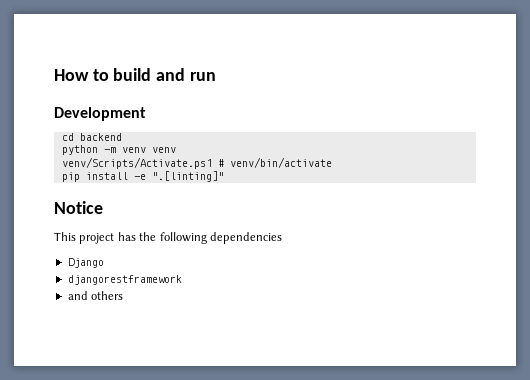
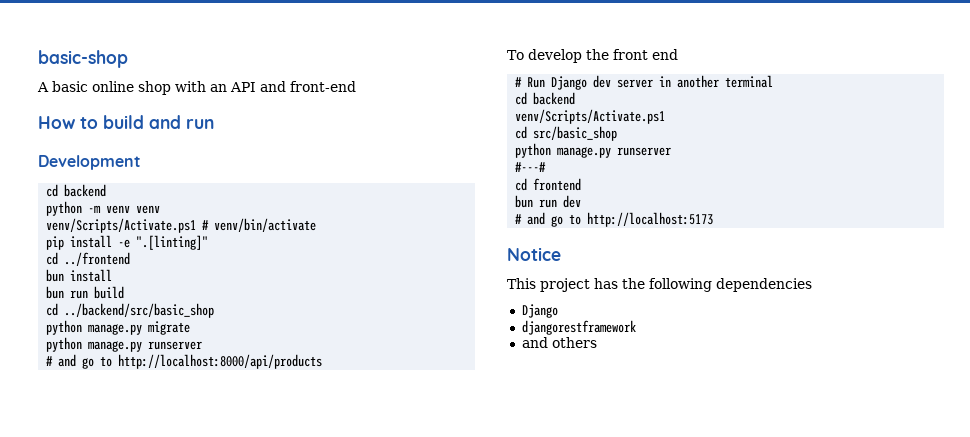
(54, 75) none -> [38,50,128,68] [37,81,356,95] basic-shop // A basic online shop with an API and front-end //
(224, 176) none -> [46,252,131,266] [46,269,113,282] [46,286,125,299] [46,303,215,318] [46,320,191,335] [46,337,203,352] [46,354,323,369] [507,49,678,63] [515,75,774,90] [515,92,576,105] [515,109,666,124] [515,126,618,141] [515,143,672,158] [515,162,547,172] [515,178,582,191] [515,195,582,208] [515,212,714,227] // cd ../frontend // bun install // bun run build // cd ../backend/src/basic_shop // python manage.py migrate // python manage.py runserver // # and go to http://localhost:8000/api/products // To develop the front end // # Run Django dev server in another terminal // cd backend // venv/Scripts/Activate.ps1 // cd src/basic_shop // python manage.py runserver // #---# // cd frontend // bun run dev // # and go to http://localhost:5173

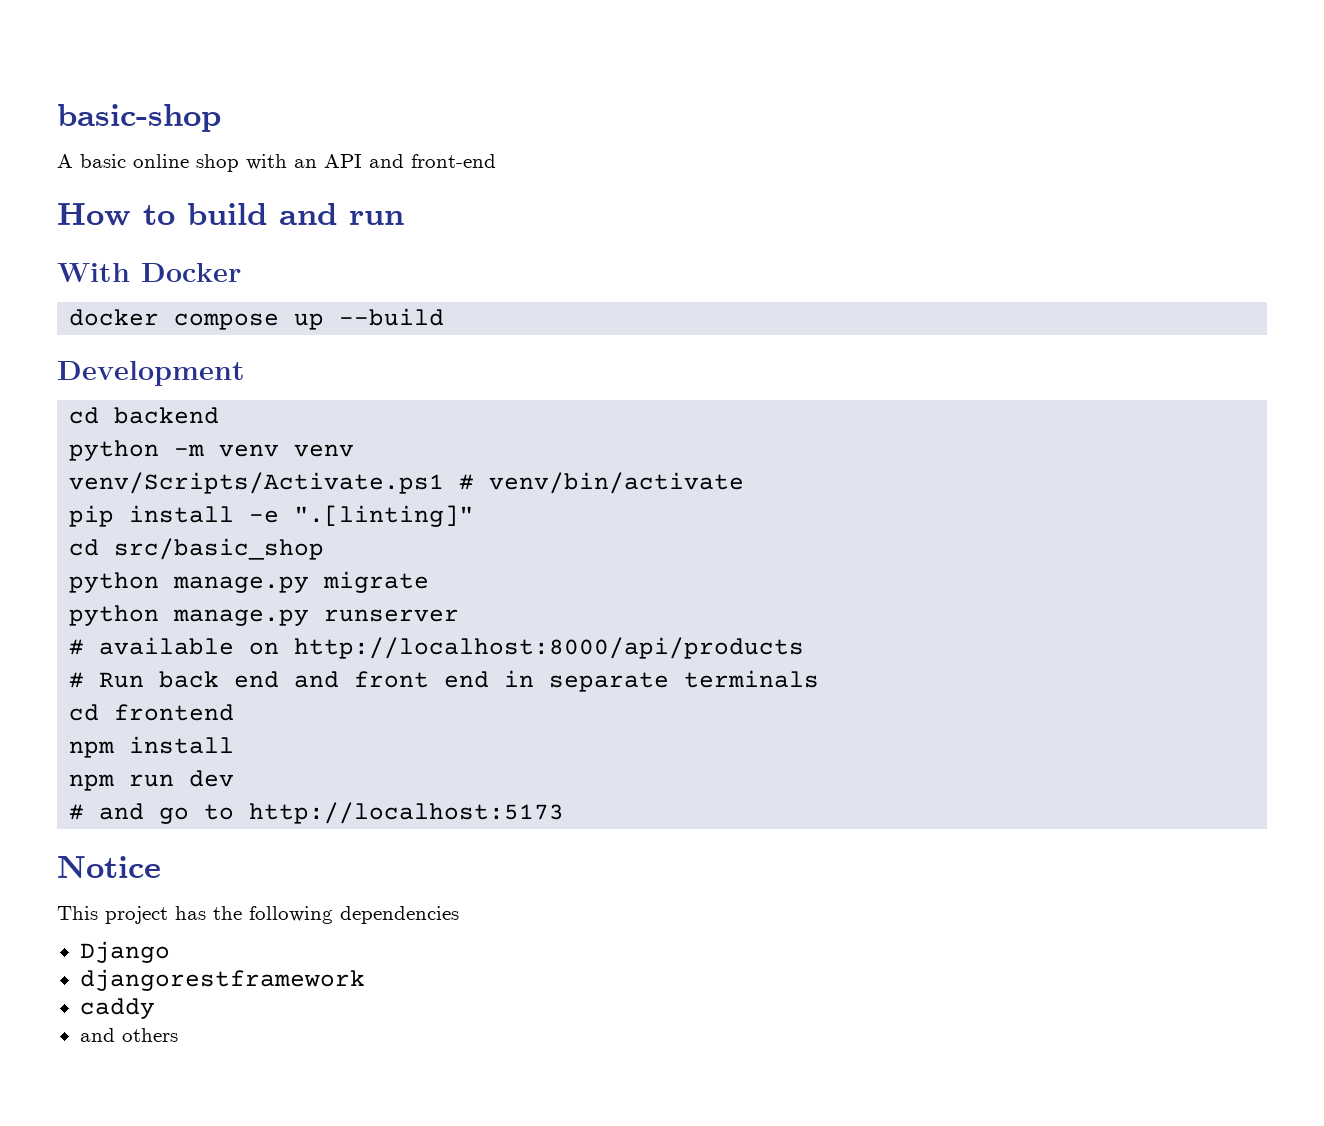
(214, 124) none -> [57,263,241,282] [69,308,445,330] // With Docker // docker compose up --build
[64,252,131,266] [46,269,113,282] [46,286,125,299] [46,303,215,318] ../frontend // bun install // bun run build // cd ../backend/src/basic_shop -> [114,538,325,560] src/basic_shop
[58,354,323,369] [507,49,678,63] [515,75,774,90] [515,92,576,105] [515,109,666,124] [515,126,618,141] [515,143,672,158] [515,162,547,172] and go to http://localhost:8000/api/products // To develop the front end // # Run Django dev server in another terminal // cd backend // venv/Scripts/Activate.ps1 // cd src/basic_shop // python manage.py runserver // #---# -> [99,637,805,659] [69,670,820,692] available on http://localhost:8000/api/products // # Run back end and front end in separate terminals
[515,195,534,208] bun -> [69,736,235,758] [69,774,115,791] npm install // npm
(636, 327) none -> [79,998,155,1019] // caddy

